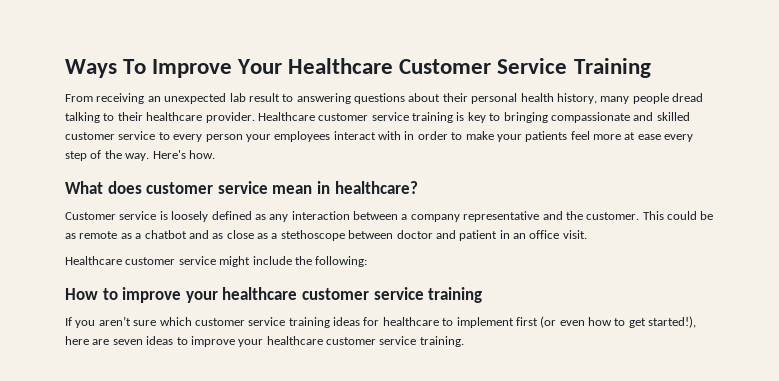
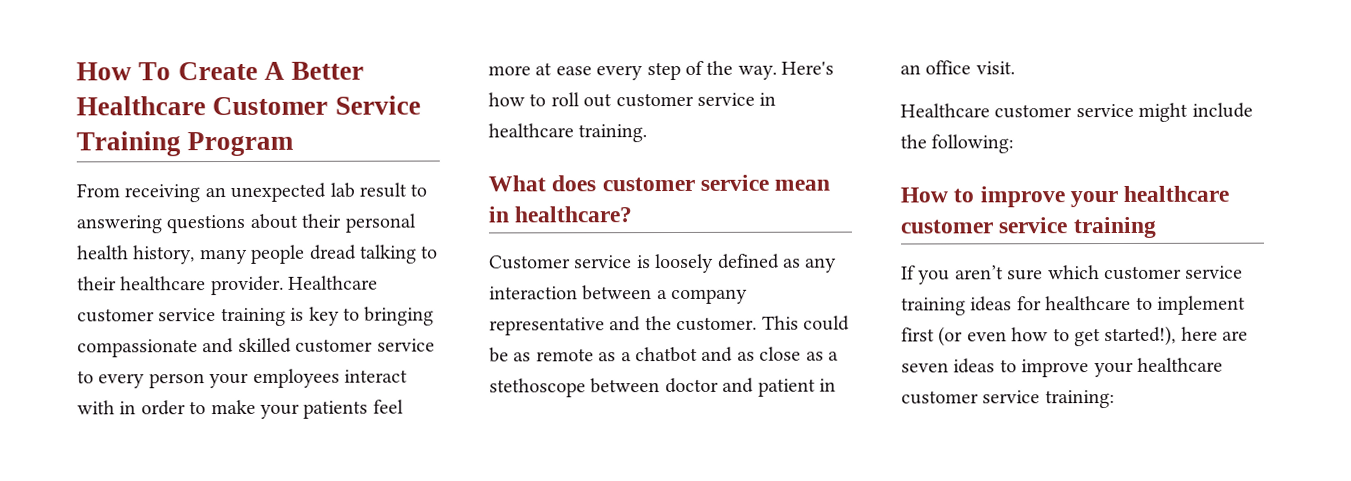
[65,59,283,78] Ways To Improve Your -> [76,61,365,81] How To Create A Better
(651, 68) none -> [187,131,295,157] Program
[188,150,215,159] how. -> [488,92,777,108] [488,123,648,143] how to roll out customer service in healthcare training.
[419,336,464,347] training. -> [1044,390,1115,409] training:

